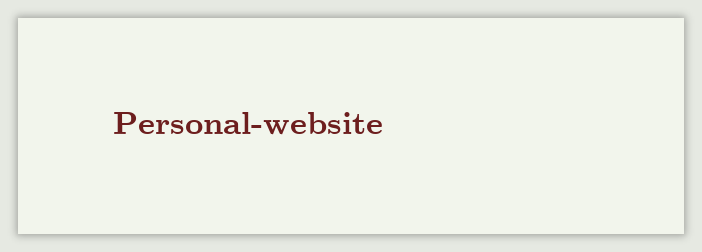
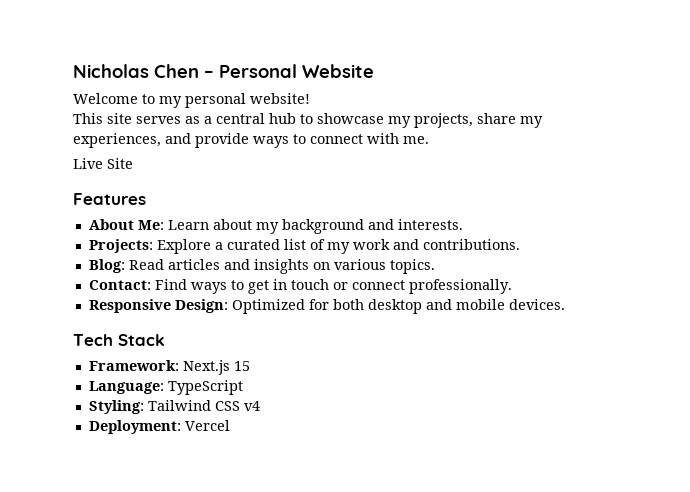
[113,112,383,135] Personal-website -> [73,64,374,78] [73,93,310,108] [73,113,543,128] [73,133,429,148] [73,158,133,169] [73,193,146,205] [88,219,463,234] [88,239,520,254] [88,259,435,274] [88,279,512,294] [88,299,565,314] [73,334,165,346] [88,360,250,375] [88,380,243,395] [88,400,260,414] [88,420,230,434] Nicholas Chen – Personal Website // Welcome to my personal website! // This site serves as a central hub to showcase my projects, share my experiences, and provide ways to connect with me. // Live Site // Features // About Me: Learn about my background and interests. // Projects: Explore a curated list of my work and contributions. // Blog: Read articles and insights on various topics. // Contact: Find ways to get in touch or connect professionally. // Responsive Design: Optimized for both desktop and mobile devices. // Tech Stack // Framework: Next.js 15 // Language: TypeScript // Styling: Tailwind CSS v4 // Deployment: Vercel

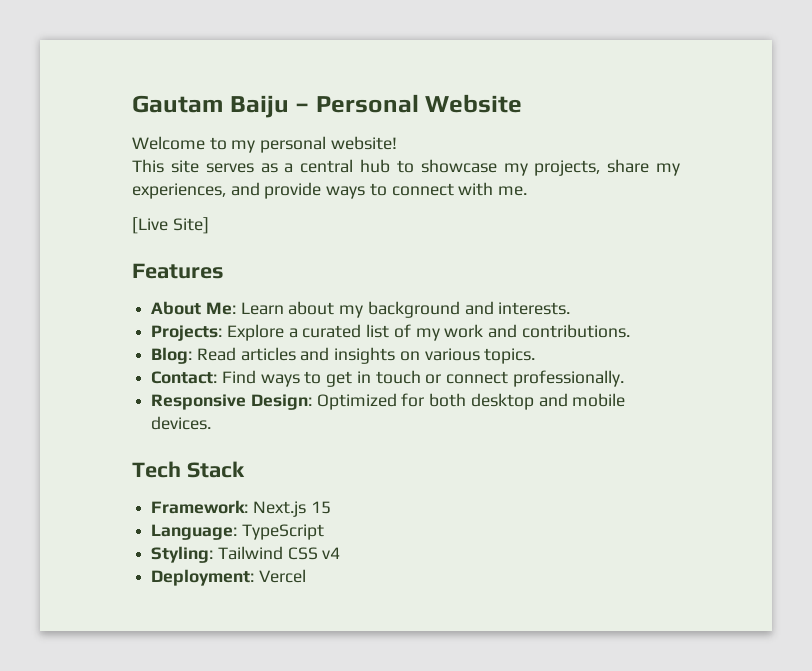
[73,64,199,78] Nicholas Chen -> [132,95,289,118] Gautam Baiju
[73,158,133,169] Live Site -> [132,217,209,234] [Live Site]

